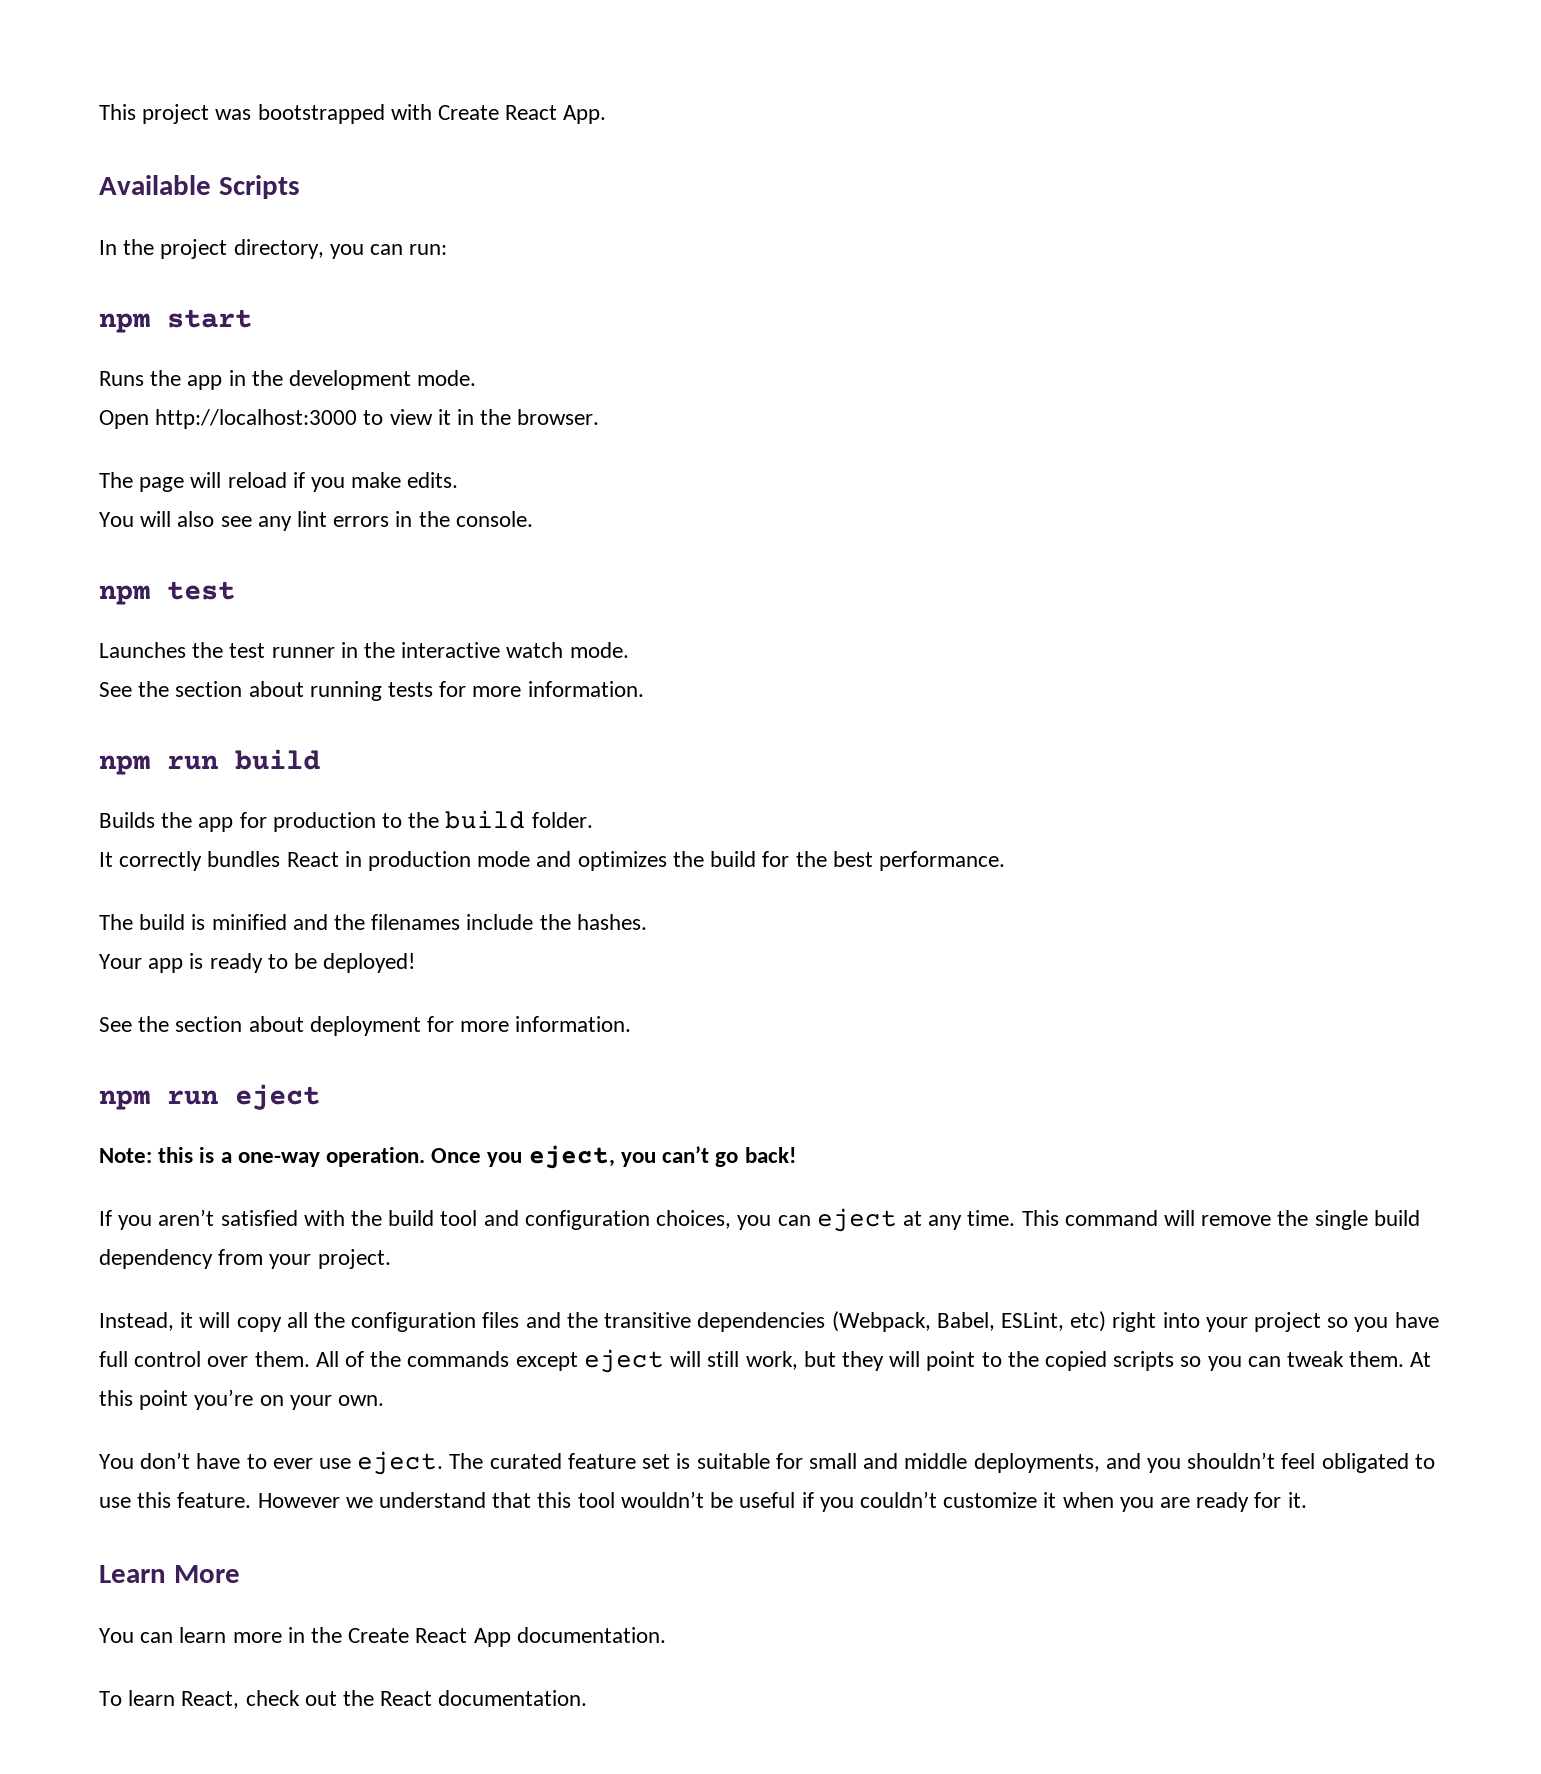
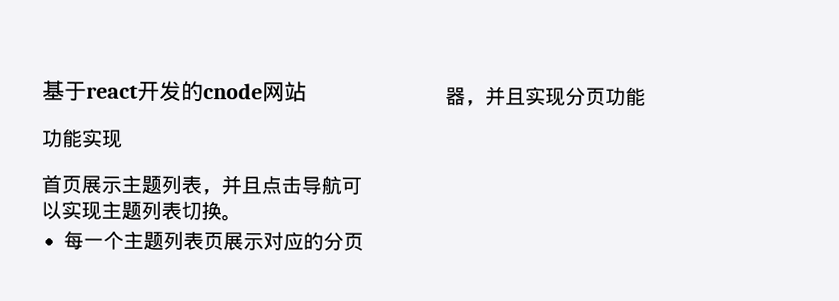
[99,104,607,124] [99,175,300,199] [99,239,448,259] [99,309,252,333] [99,370,477,390] [99,409,600,429] [99,472,459,492] [99,511,533,531] [99,581,235,605] [99,642,629,658] [99,681,644,701] [99,749,320,775] [99,810,593,832] [99,851,1005,871] [99,914,647,930] [99,953,416,973] [99,1016,632,1036] [99,1084,320,1110] [99,1145,796,1169] [99,1208,1420,1232] [99,1249,391,1269] [99,1311,1439,1332] [99,1349,1432,1373] [99,1389,385,1410] [99,1451,1435,1475] [99,1491,1307,1512] [99,1565,240,1583] [99,1627,666,1647] [99,1690,588,1709] This project was bootstrapped with Create React App. // Available Scripts // In the project directory, you can run: // npm start // Runs the app in the development mode. // Open http://localhost:3000 to view it in the browser. // The page will reload if you make edits. // You will also see any lint errors in the console. // npm test // Launches the test runner in the interactive watch mode. // See the section about running tests for more information. // npm run build // Builds the app for production to the build folder. // It correctly bundles React in production mode and optimizes the build for the best performance. // The build is minified and the filenames include the hashes. // Your app is ready to be deployed! // See the section about deployment for more information. // npm run eject // Note: this is a one-way operation. Once you eject, you can’t go back! // If you aren’t satisfied with the build tool and configuration choices, you can eject at any time. This command will remove the single build dependency from your project. // Instead, it will copy all the configuration files and the transitive dependencies (Webpack, Babel, ESLint, etc) right into your project so you have full control over them. All of the commands except eject will still work, but they will point to the copied scripts so you can tweak them. At this point you’re on your own. // You don’t have to ever use eject. The curated feature set is suitable for small and middle deployments, and you shouldn’t feel obligated to use this feature. However we understand that this tool wouldn’t be useful if you couldn’t customize it when you are ready for it. // Learn More // You can learn more in the Create React App documentation. // To learn React, check out the React documentation. -> [42,80,307,102] [42,128,123,149] [41,174,362,196] [41,200,242,222] [63,230,364,251] [445,86,646,107] 基于react开发的cnode网站 // 功能实现 // 首页展示主题列表，并且点击导航可以实现主题列表切换。 // 每一个主题列表页展示对应的分页器，并且实现分页功能

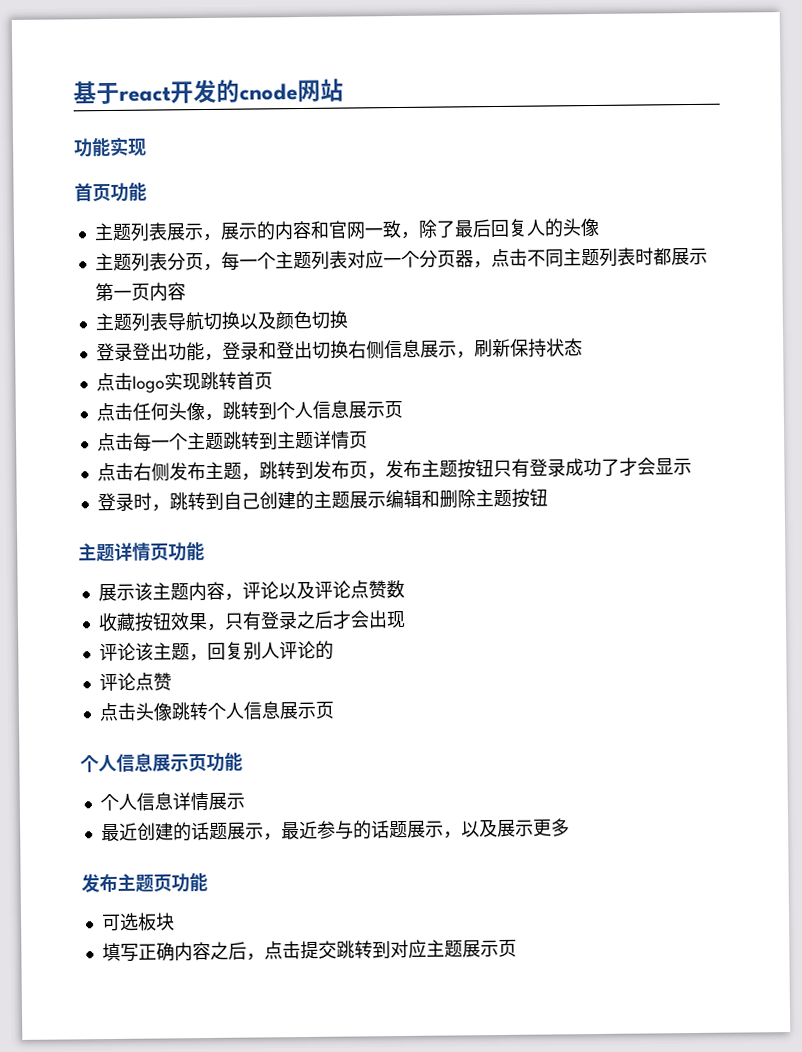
[81,174,362,196] [41,200,242,222] 展示主题列表，并且点击导航可以实现主题列表切换。 // -> [110,182,147,202] [93,217,600,242] [94,252,222,272] 功能 // 主题列表展示，展示的内容和官网一致，除了最后回复人的头像 // 主题列表分页，
[203,231,364,251] [445,86,646,107] 页展示对应的分页器，并且实现分页功能 -> [346,247,708,269] [94,282,186,302] [94,310,348,332] [95,338,583,362] [95,371,273,393] [95,400,403,422] [96,430,368,452] [96,457,692,482] [96,488,548,512] [78,542,205,563] [97,579,405,602] [97,610,406,633] [98,640,334,662] [98,672,172,692] [98,701,334,722] [80,752,243,773] [99,791,245,812] [100,818,570,842] [81,873,208,893] [100,912,175,932] [101,939,517,962] 对应一个分页器，点击不同主题列表时都展示第一页内容 // 主题列表导航切换以及颜色切换 // 登录登出功能，登录和登出切换右侧信息展示，刷新保持状态 // 点击logo实现跳转首页 // 点击任何头像，跳转到个人信息展示页 // 点击每一个主题跳转到主题详情页 // 点击右侧发布主题，跳转到发布页，发布主题按钮只有登录成功了才会显示 // 登录时，跳转到自己创建的主题展示编辑和删除主题按钮 // 主题详情页功能 // 展示该主题内容，评论以及评论点赞数 // 收藏按钮效果，只有登录之后才会出现 // 评论该主题，回复别人评论的 // 评论点赞 // 点击头像跳转个人信息展示页 // 个人信息展示页功能 // 个人信息详情展示 // 最近创建的话题展示，最近参与的话题展示，以及展示更多 // 发布主题页功能 // 可选板块 // 填写正确内容之后，点击提交跳转到对应主题展示页

